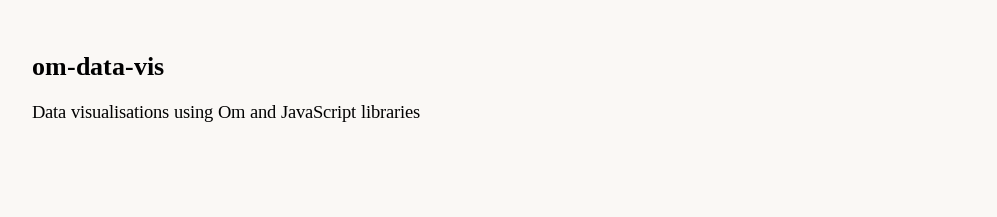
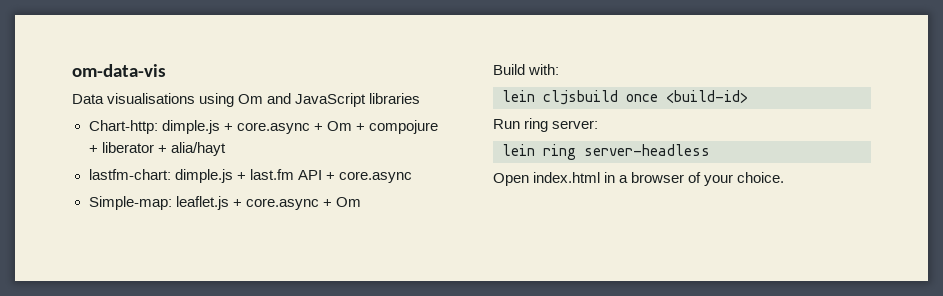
(420, 111) none -> [88,120,438,134] [88,142,226,156] [88,169,412,183] [88,196,361,210] [493,64,560,75] [502,90,748,105] [493,118,599,132] [502,144,710,160] [493,172,785,186] // Chart-http: dimple.js + core.async + Om + compojure + liberator + alia/hayt // lastfm-chart: dimple.js + last.fm API + core.async // Simple-map: leaflet.js + core.async + Om // Build with: // lein cljsbuild once <build-id> // Run ring server: // lein ring server-headless // Open index.html in a browser of your choice.

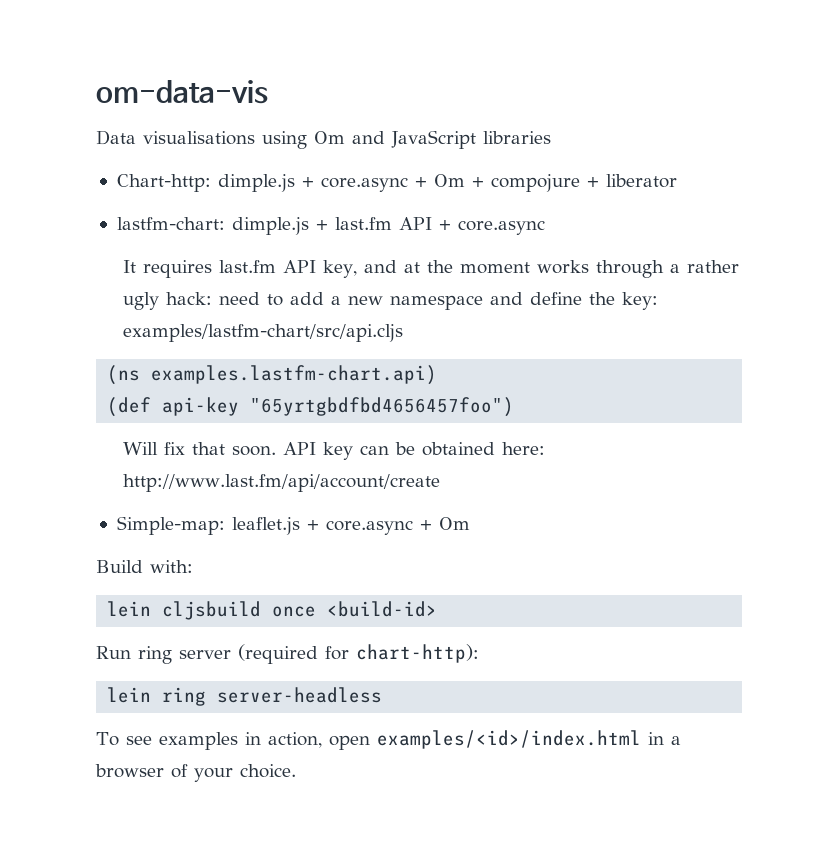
[157,142,226,156] + alia/hayt -> (677, 181) none
(412, 177) none -> [122,260,739,278] [122,292,658,310] [122,324,403,342] [107,365,438,385] [107,397,515,417] [122,442,545,460] [122,474,440,492] // It requires last.fm API key, and at the moment works through a rather ugly hack: need to add a new namespace and define the key: examples/lastfm-chart/src/api.cljs // (ns examples.lastfm-chart.api) // (def api-key "65yrtgbdfbd4656457foo") // Will fix that soon. API key can be obtained here: http://www.last.fm/api/account/create
[552,120,599,129] server: -> [179,644,479,664] server (required for chart-http):
[493,172,601,186] Open index.html -> [96,730,641,750] To see examples in action, open examples/<id>/index.html

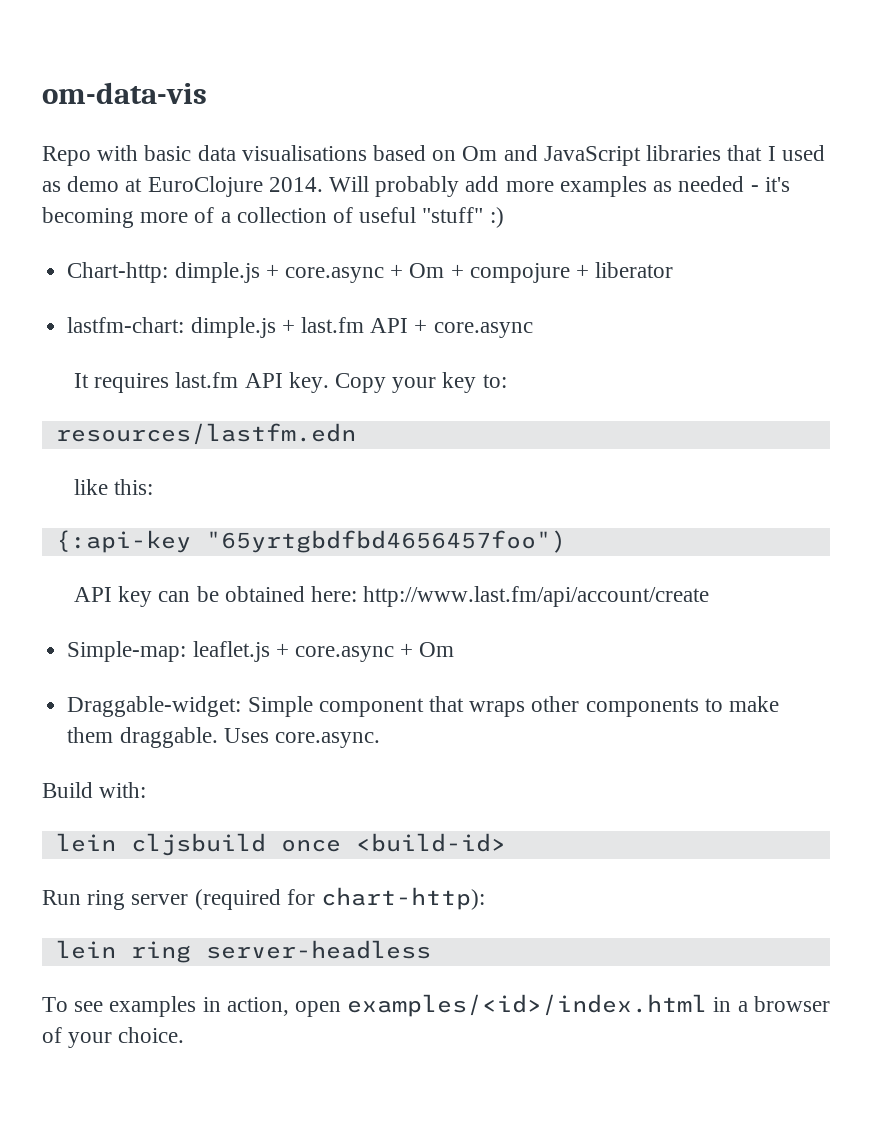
[96,130,551,149] Data visualisations using Om and JavaScript libraries -> [42,145,825,166] [42,176,790,197] [42,207,504,228] Repo with basic data visualisations based on Om and JavaScript libraries that I used as demo at EuroClojure 2014. Will probably add more examples as needed - it's becoming more of a collection of useful "stuff" :)
[322,260,739,278] [122,292,658,310] [122,324,403,342] [107,365,438,385] [107,397,515,417] [122,442,276,456] key, and at the moment works through a rather ugly hack: need to add a new namespace and define the key: examples/lastfm-chart/src/api.cljs // (ns examples.lastfm-chart.api) // (def api-key "65yrtgbdfbd4656457foo") // Will fix that soon. -> [288,372,507,393] [55,423,356,445] [73,479,154,495] [55,530,566,553] key. Copy your key to: // resources/lastfm.edn // like this: // {:api-key "65yrtgbdfbd4656457foo") //
(470, 523) none -> [67,696,779,717] [67,727,380,748] // Draggable-widget: Simple component that wraps other components to make them draggable. Uses core.async.

